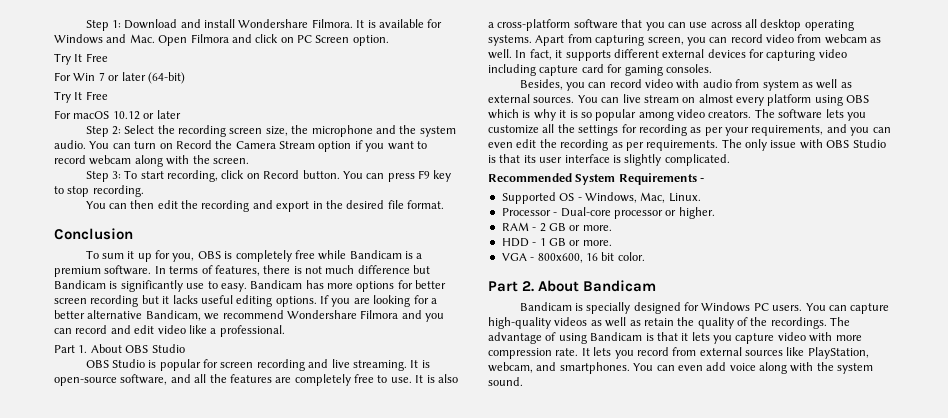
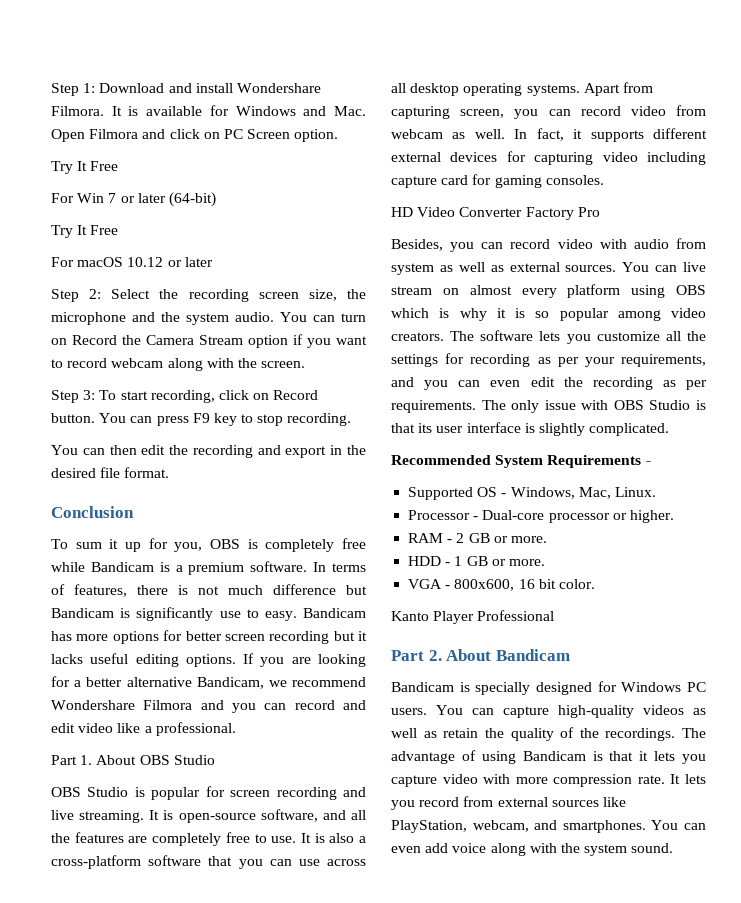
(712, 68) none -> [391,207,600,220] // HD Video Converter Factory Pro
(645, 256) none -> [391,610,555,624] // Kanto Player Professional

